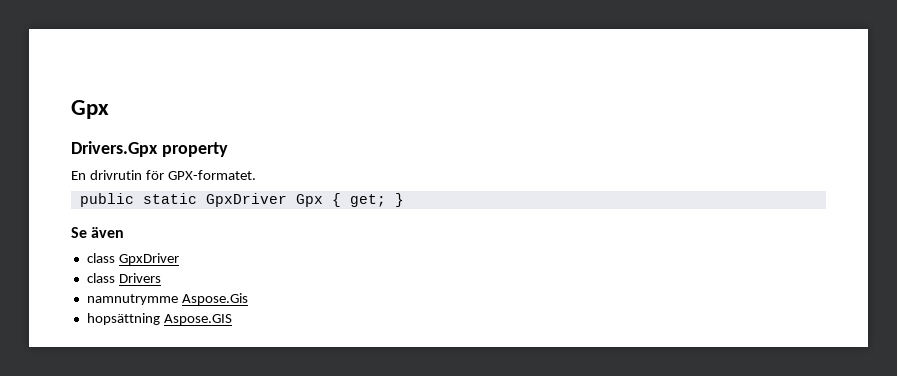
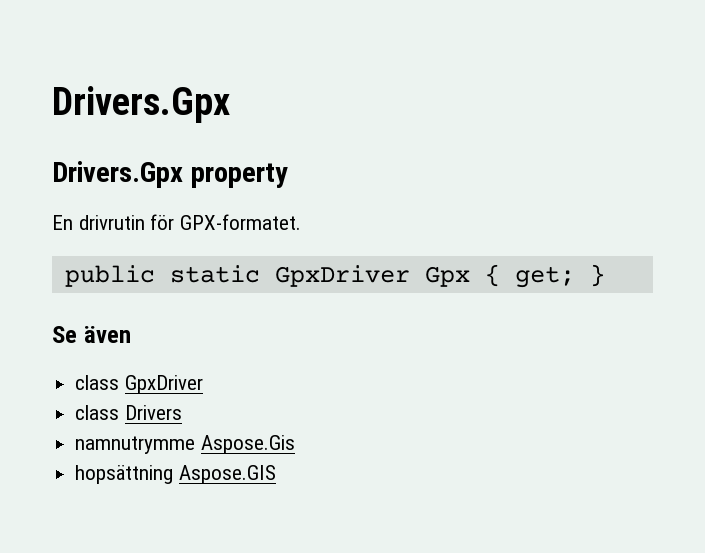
[71,100,109,119] Gpx -> [52,86,230,123] Drivers.Gpx

